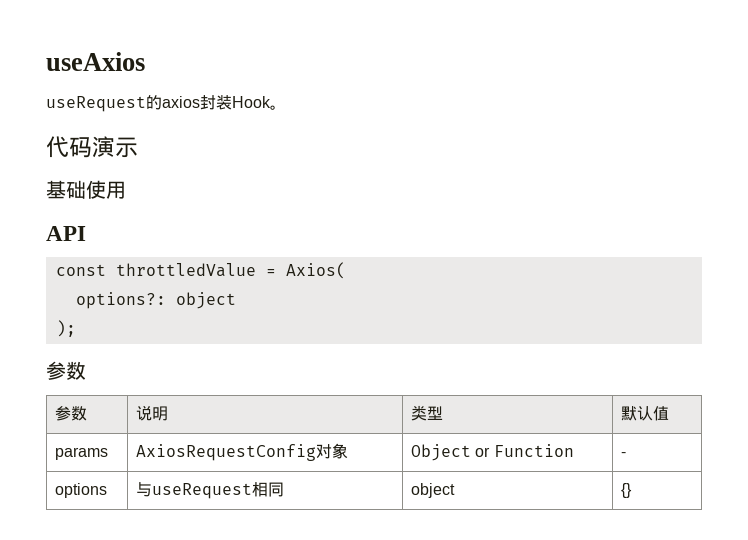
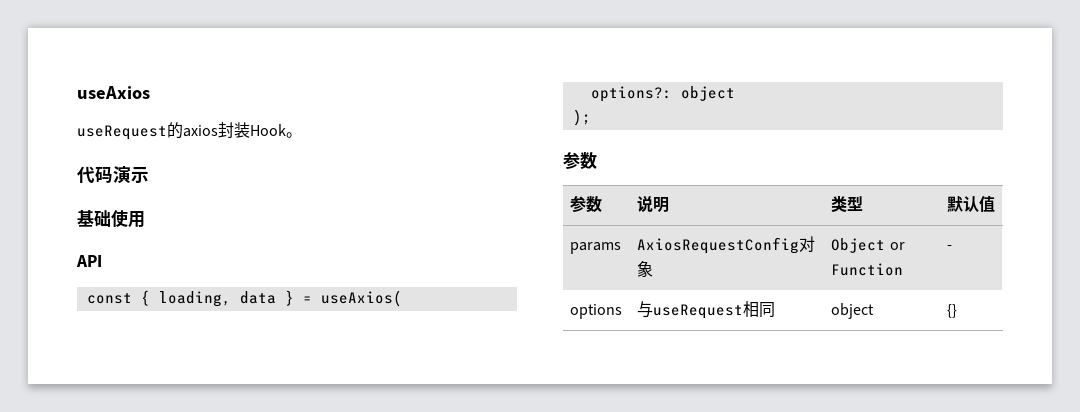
[115,262,346,279] throttledValue = Axios( -> [140,290,402,307] { loading, data } = useAxios(

